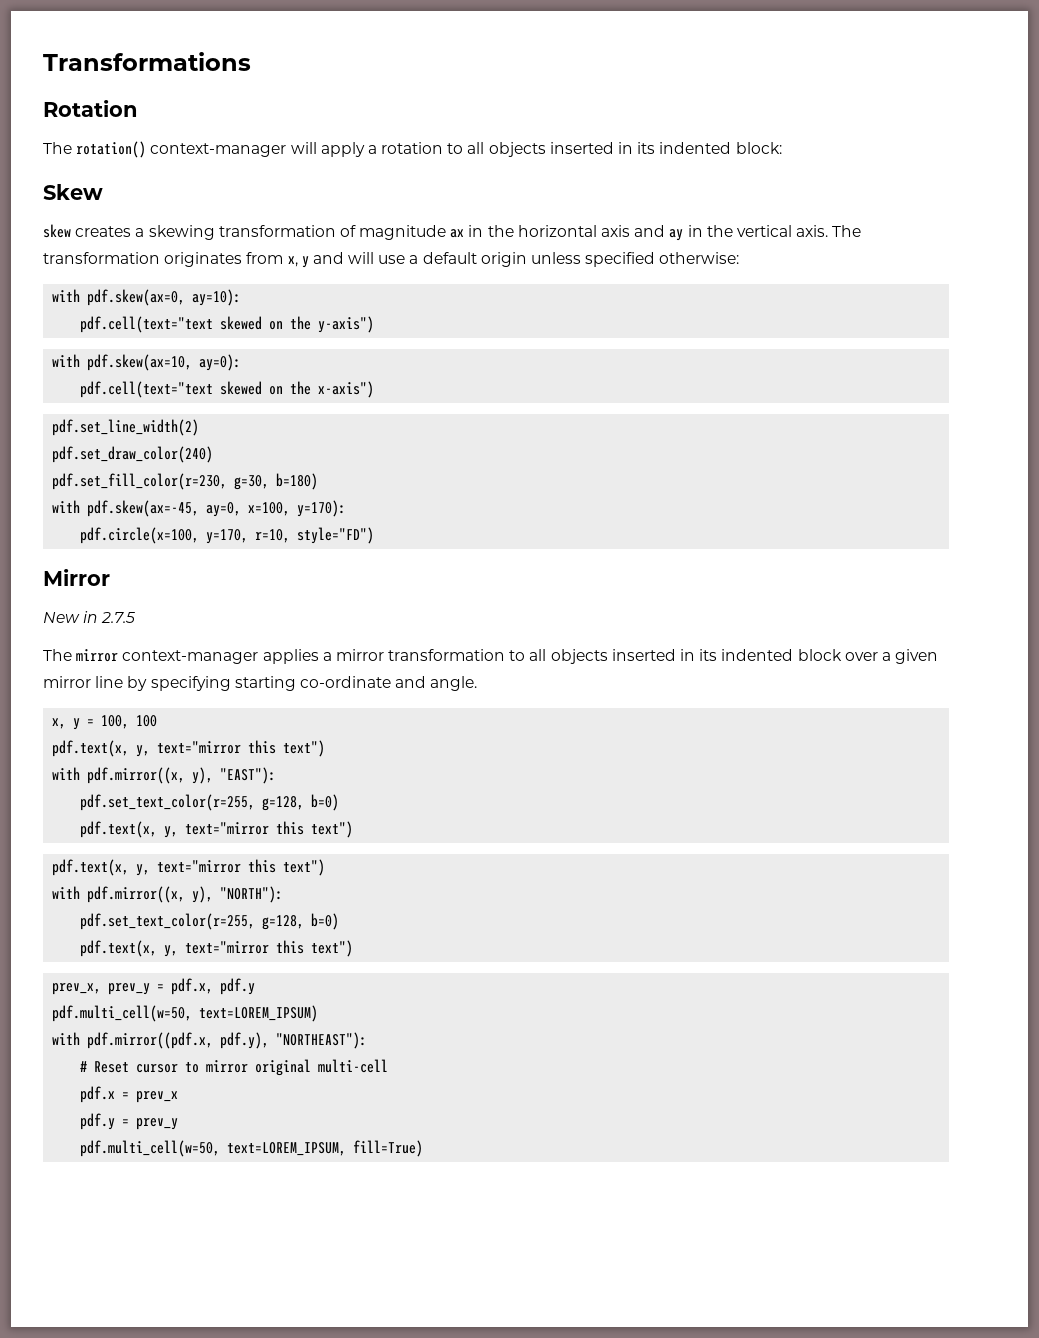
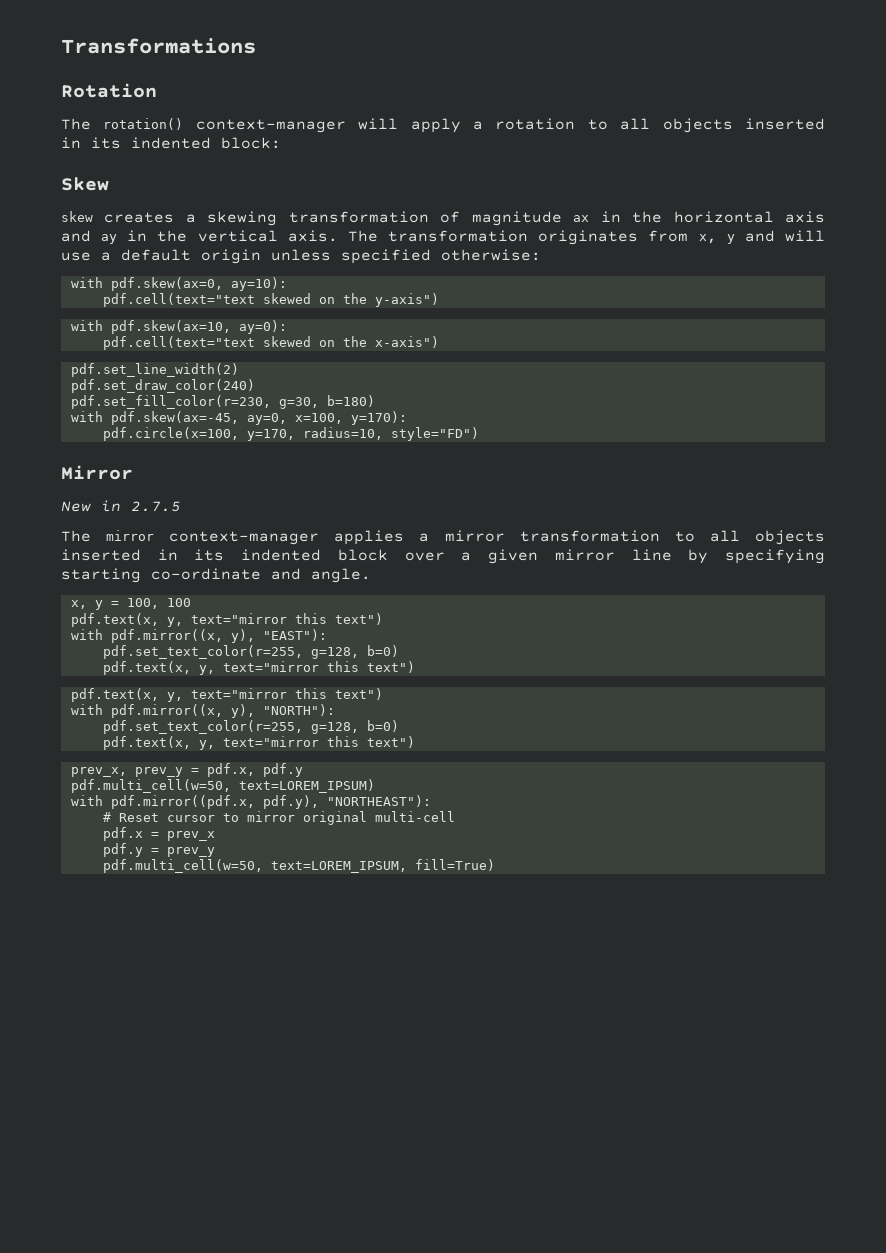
[255,529,291,543] r=10, -> [302,427,383,440] radius=10,

